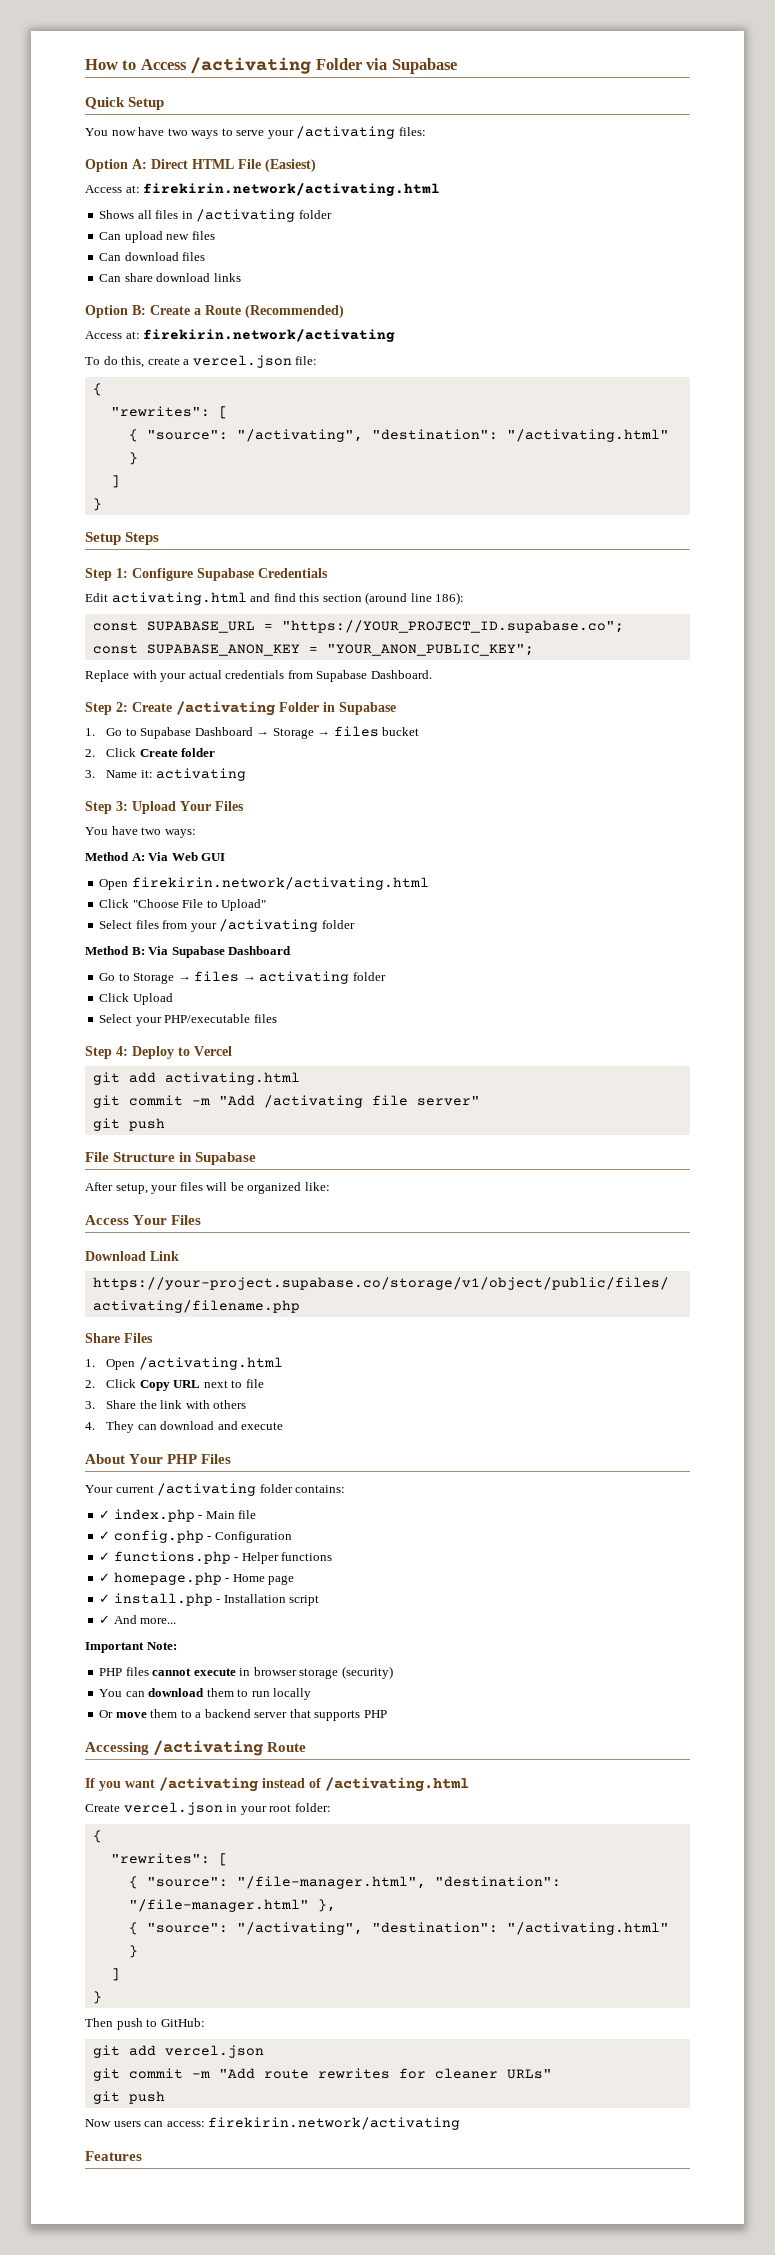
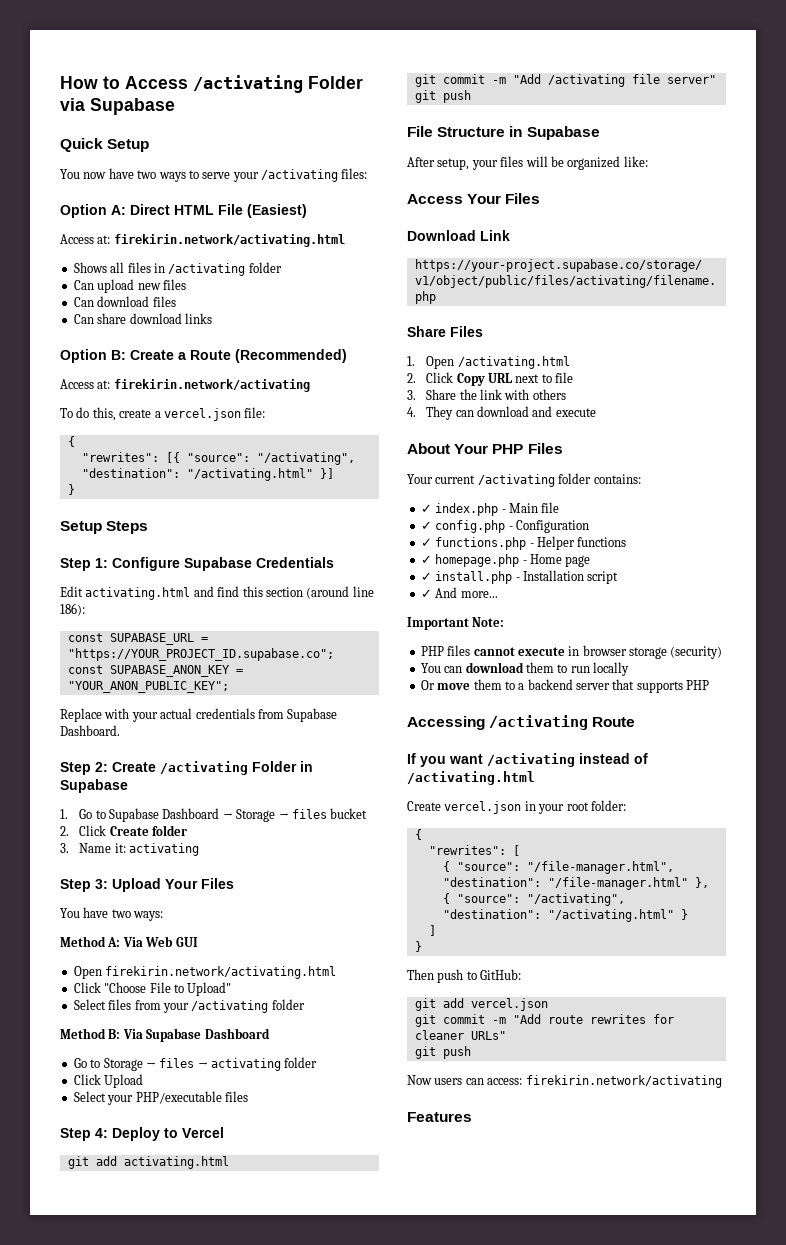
[218,406,228,419] [128,429,669,442] [128,452,138,465] [110,475,120,488] [ // { "source": "/activating", "destination": "/activating.html" } // ] -> [165,452,355,465] [81,468,334,481] [{ "source": "/activating", "destination": "/activating.html" }]

